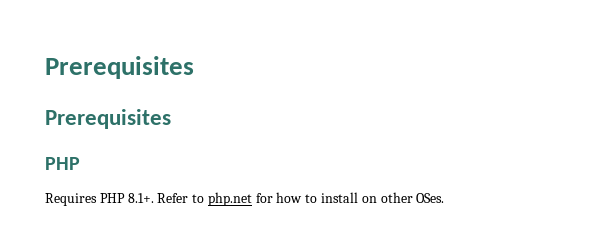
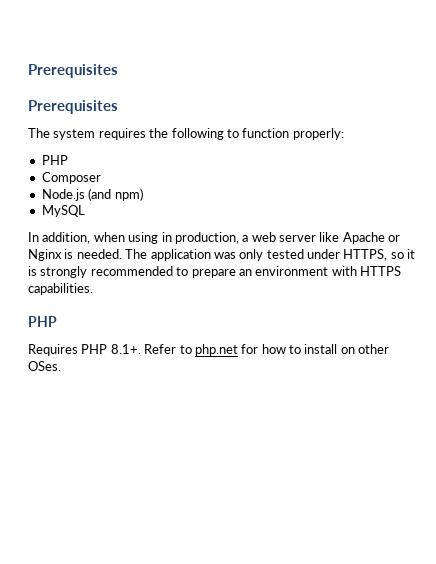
(171, 119) none -> [28,128,344,140] [41,155,68,165] [41,172,101,184] [41,188,143,201] [41,205,85,217] [28,232,401,244] [28,249,416,261] [28,266,401,278] [28,283,93,295] // The system requires the following to function properly: // PHP // Composer // Node.js (and npm) // MySQL // In addition, when using in production, a web server like Apache or Nginx is needed. The application was only tested under HTTPS, so it is strongly recommended to prepare an environment with HTTPS capabilities.

